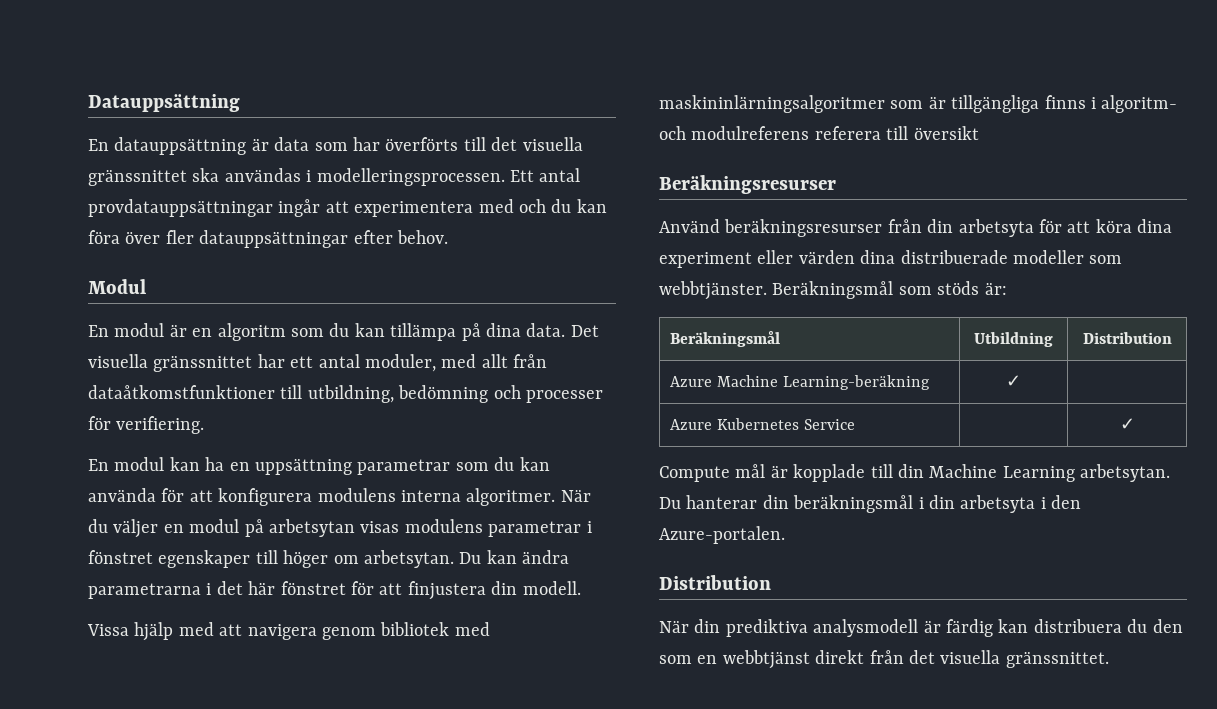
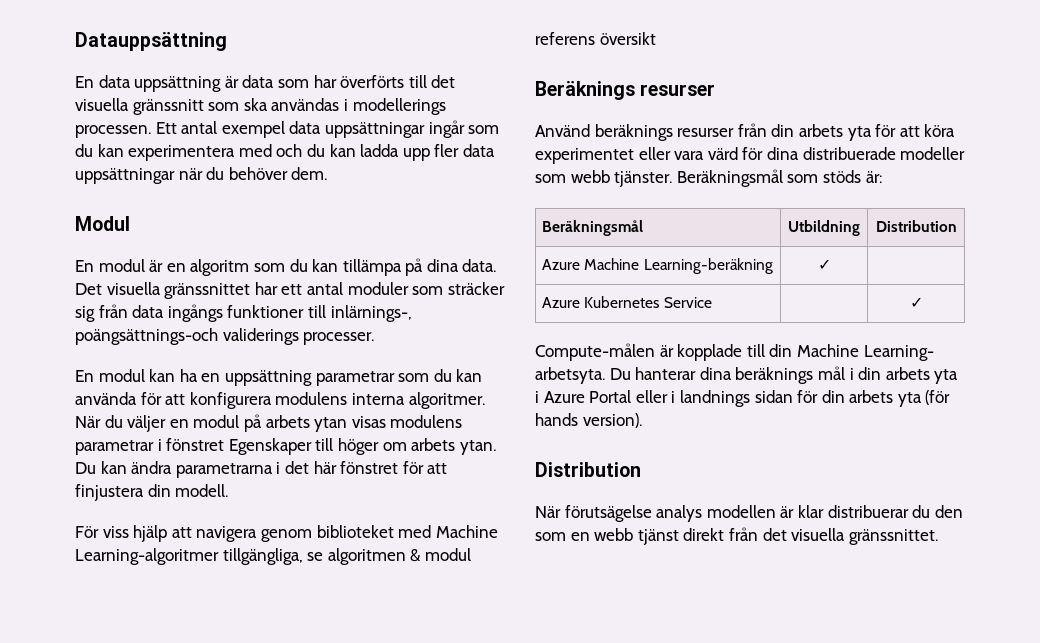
[114,137,247,155] datauppsättning -> [98,75,222,92] data uppsättning
[88,169,187,186] gränssnittet -> [132,99,240,115] gränssnitt som
[316,168,581,186] [88,199,349,217] modelleringsprocessen. Ett antal provdatauppsättningar ingår att -> [352,98,446,115] [75,120,500,138] [75,144,124,157] modellerings processen. Ett antal exempel data uppsättningar ingår som du kan
[88,230,448,248] föra över fler datauppsättningar efter behov. -> [360,144,495,161] [75,167,328,184] ladda upp fler data uppsättningar när du behöver dem.
[365,354,548,372] [88,385,603,403] [88,416,205,434] moduler, med allt från dataåtkomstfunktioner till utbildning, bedömning och processer för verifiering. -> [347,282,505,295] [75,304,412,322] [75,328,375,345] moduler som sträcker sig från data ingångs funktioner till inlärnings-, poängsättnings-och validerings processer.
[269,519,355,537] arbetsytan -> [265,415,348,432] arbets ytan
[158,550,251,568] egenskaper -> [228,438,312,455] Egenskaper
[364,550,454,568] arbetsytan. -> [411,438,496,455] arbets ytan.
[87,622,490,641] [659,95,1178,113] [659,126,909,140] Vissa hjälp med att navigera genom bibliotek med maskininlärningsalgoritmer som är tillgängliga finns i algoritm- och modulreferens referera till -> [75,525,498,542] [75,548,471,565] [535,32,595,45] För viss hjälp att navigera genom biblioteket med Machine Learning-algoritmer tillgängliga, se algoritmen & modul referens
[659,175,836,194] Beräkningsresurser -> [535,81,716,100] Beräknings resurser
[724,219,1173,237] [659,250,855,268] beräkningsresurser från din arbetsyta för att köra dina experiment eller värden -> [594,123,956,141] [535,147,764,164] beräknings resurser från din arbets yta för att köra experimentet eller vara värd för
[659,281,767,300] webbtjänster. -> [570,170,673,187] webb tjänster.
[659,464,766,482] Compute mål -> [535,343,655,361] Compute-målen
[1002,464,1171,482] [659,495,1082,513] [659,526,785,544] [659,575,771,590] [659,619,1122,637] Learning arbetsytan. Du hanterar din beräkningsmål i din arbetsyta i den Azure-portalen. // Distribution // När din prediktiva analysmodell är färdig kan distribuera -> [863,345,934,361] [535,366,959,384] [535,390,951,407] [535,413,642,428] [535,462,641,477] [535,505,909,522] Learning- arbetsyta. Du hanterar dina beräknings mål i din arbets yta i Azure Portal eller i landnings sidan för din arbets yta (för hands version). // Distribution // När förutsägelse analys modellen är klar distribuerar
[722,650,810,669] webbtjänst -> [594,528,679,545] webb tjänst

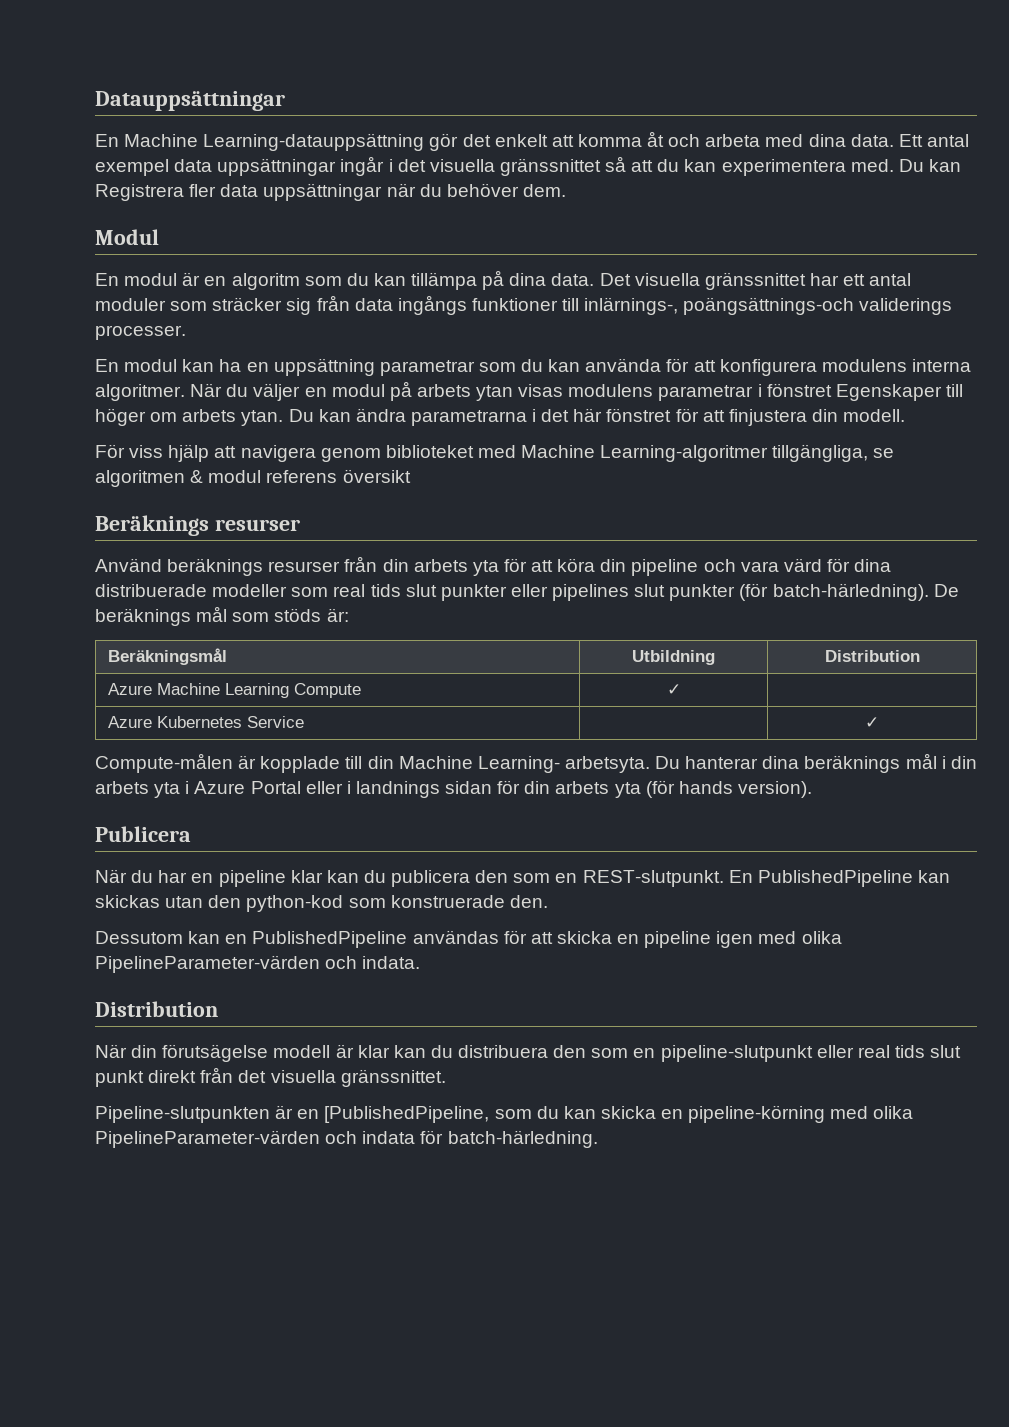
[75,32,227,51] [75,75,456,92] [75,98,446,115] [75,125,151,138] Datauppsättning // En data uppsättning är data som har överförts till det visuella gränssnitt som ska användas i modellerings processen. -> [95,91,285,111] [95,131,894,151] Datauppsättningar // En Machine Learning-datauppsättning gör det enkelt att komma åt och arbeta med dina data.
[468,125,500,134] [75,144,430,161] som du kan experimentera med och du kan ladda upp -> [388,156,961,176] [95,184,184,201] i det visuella gränssnittet så att du kan experimentera med. Du kan Registrera
[535,147,671,164] experimentet eller -> [600,559,736,576] din pipeline och
[570,169,783,187] webb tjänster. Beräkningsmål -> [333,583,959,601] [95,606,228,626] real tids slut punkter eller pipelines slut punkter (för batch-härledning). De beräknings mål
[643,258,773,274] Learning-beräkning -> [224,683,361,698] Learning Compute
[535,462,641,477] [535,505,963,522] [535,528,679,545] Distribution // När förutsägelse analys modellen är klar distribuerar du den som en webb tjänst -> [95,826,191,842] [95,869,950,887] [95,895,548,912] [95,930,842,948] [95,955,421,973] [95,1001,218,1017] [95,1044,962,1062] [95,1070,144,1087] Publicera // När du har en pipeline klar kan du publicera den som en REST-slutpunkt. En PublishedPipeline kan skickas utan den python-kod som konstruerade den. // Dessutom kan en PublishedPipeline användas för att skicka en pipeline igen med olika PipelineParameter-värden och indata. // Distribution // När din förutsägelse modell är klar kan du distribuera den som en pipeline-slutpunkt eller real tids slut punkt
(938, 537) none -> [95,1105,914,1123] [95,1130,598,1148] // Pipeline-slutpunkten är en [PublishedPipeline, som du kan skicka en pipeline-körning med olika PipelineParameter-värden och indata för batch-härledning.

